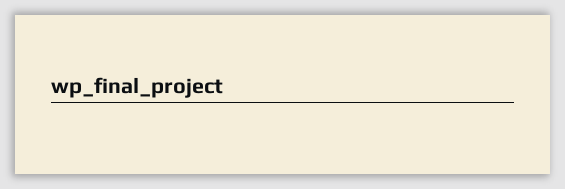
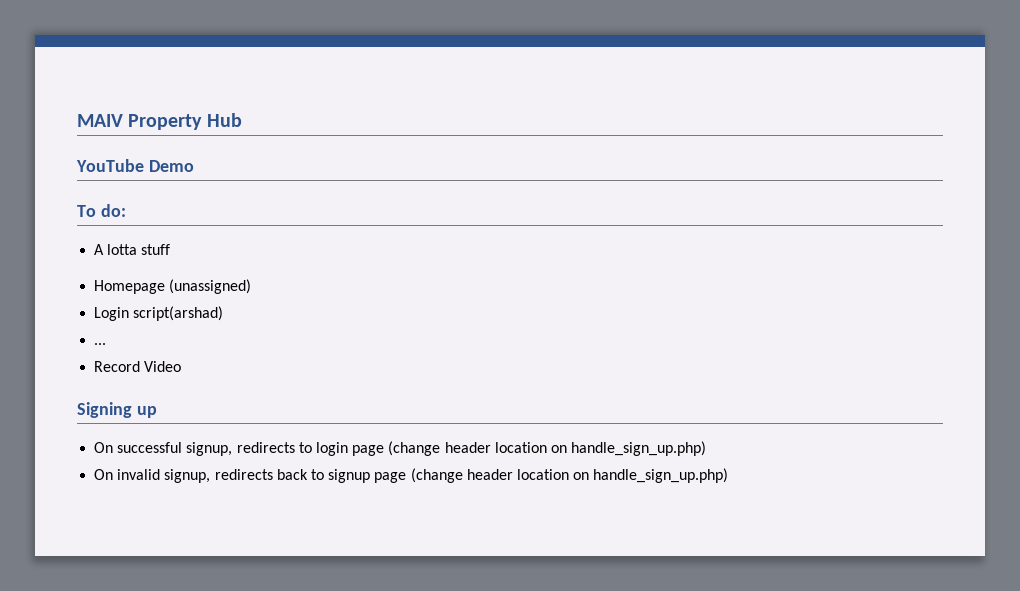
[51,77,223,98] wp_final_project -> [77,113,242,130] [76,159,194,172] [77,204,126,217] [94,244,171,255] [94,279,252,294] [94,306,224,321] [94,343,107,345] [94,361,182,372] [77,402,157,418] [94,441,707,456] [94,468,729,483] MAIV Property Hub // YouTube Demo // To do: // A lotta stuff // Homepage (unassigned) // Login script(arshad) // ... // Record Video // Signing up // On successful signup, redirects to login page (change header location on handle_sign_up.php) // On invalid signup, redirects back to signup page (change header location on handle_sign_up.php)

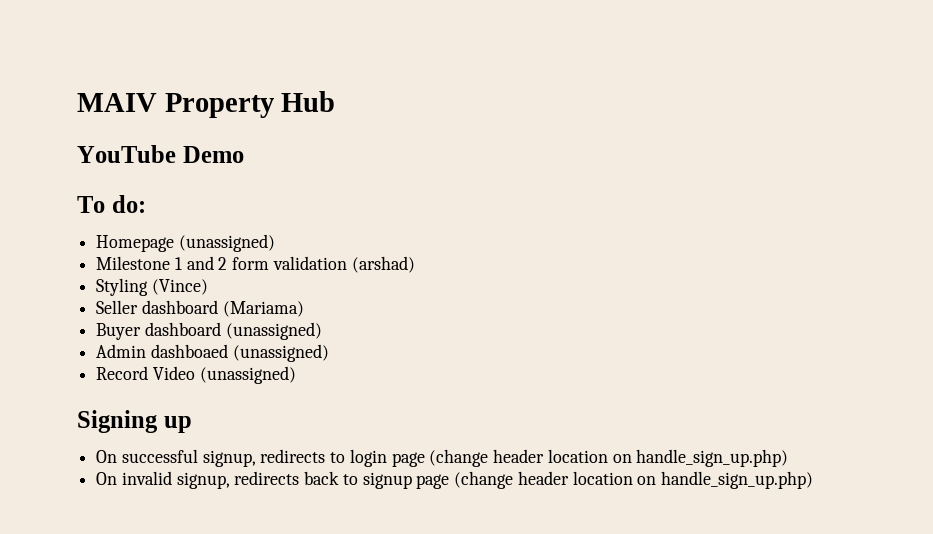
[94,244,171,255] // A lotta stuff -> (146, 204) none
[94,306,224,321] [94,343,107,345] Login script(arshad) // ... -> [96,256,415,273] [96,278,208,296] [96,300,304,317] [96,322,322,340] [96,344,329,362] Milestone 1 and 2 form validation (arshad) // Styling (Vince) // Seller dashboard (Mariama) // Buyer dashboard (unassigned) // Admin dashboaed (unassigned)
(182, 366) none -> [199,366,296,384] (unassigned)

